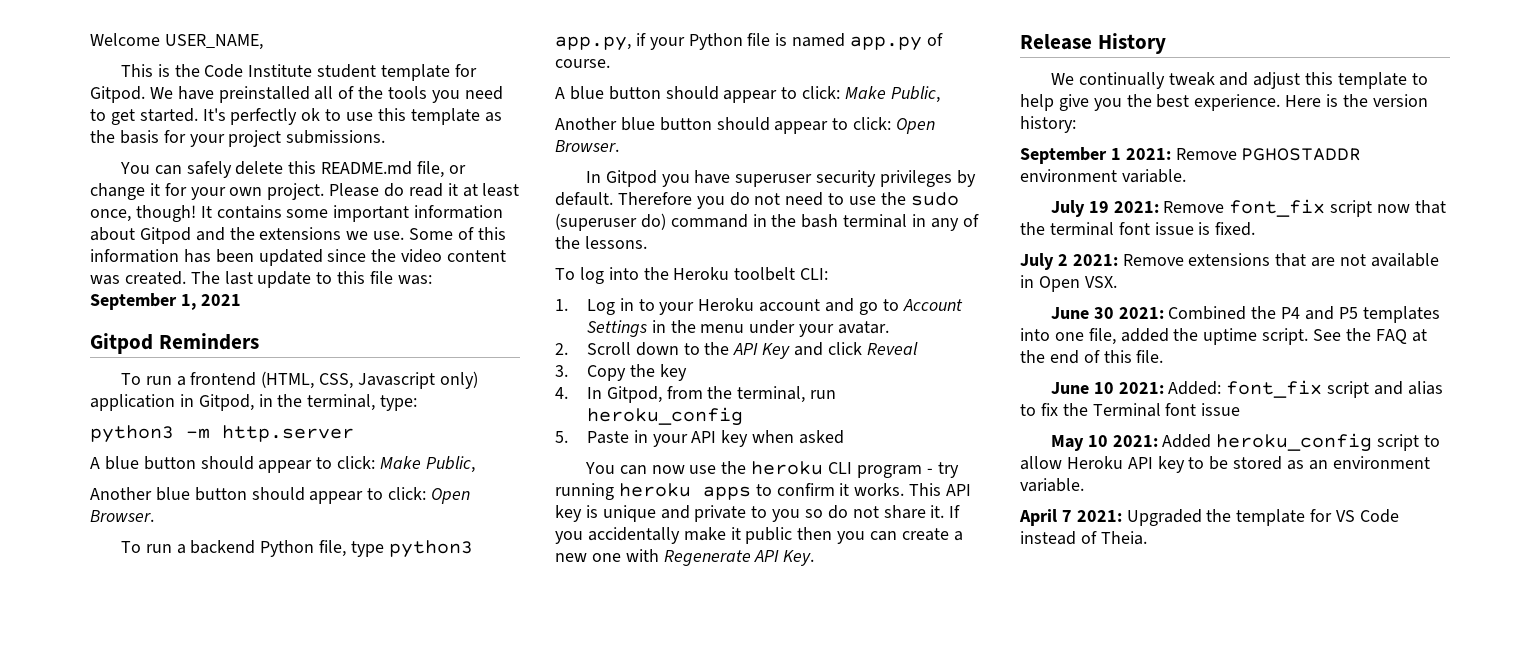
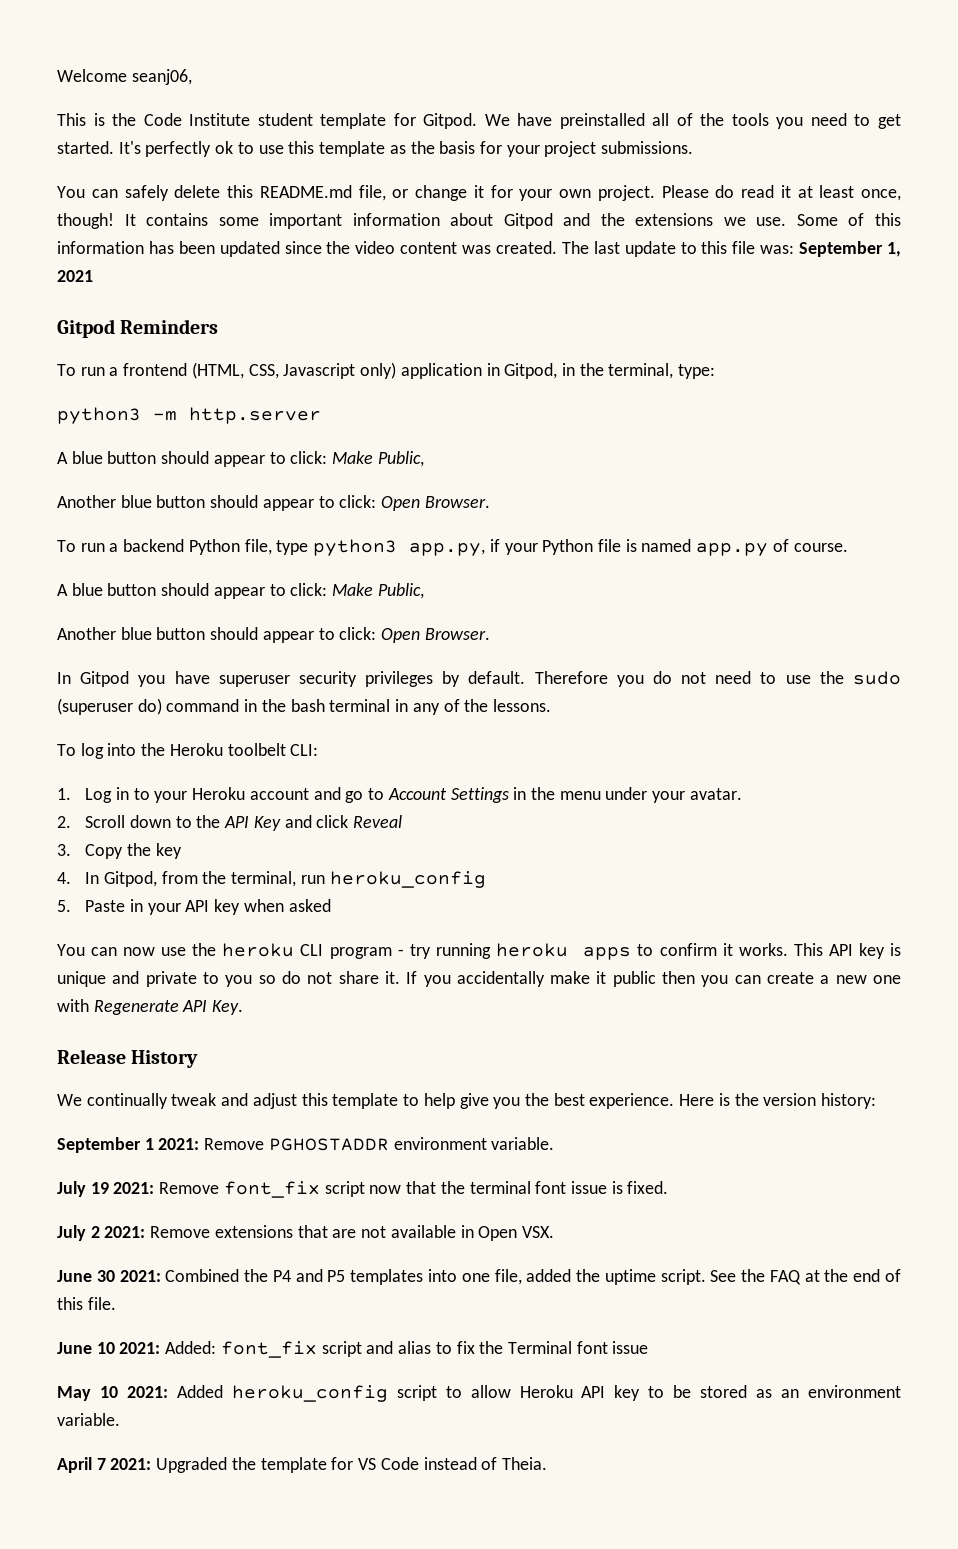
[164,34,263,50] USER_NAME, -> [131,69,192,85] seanj06,

